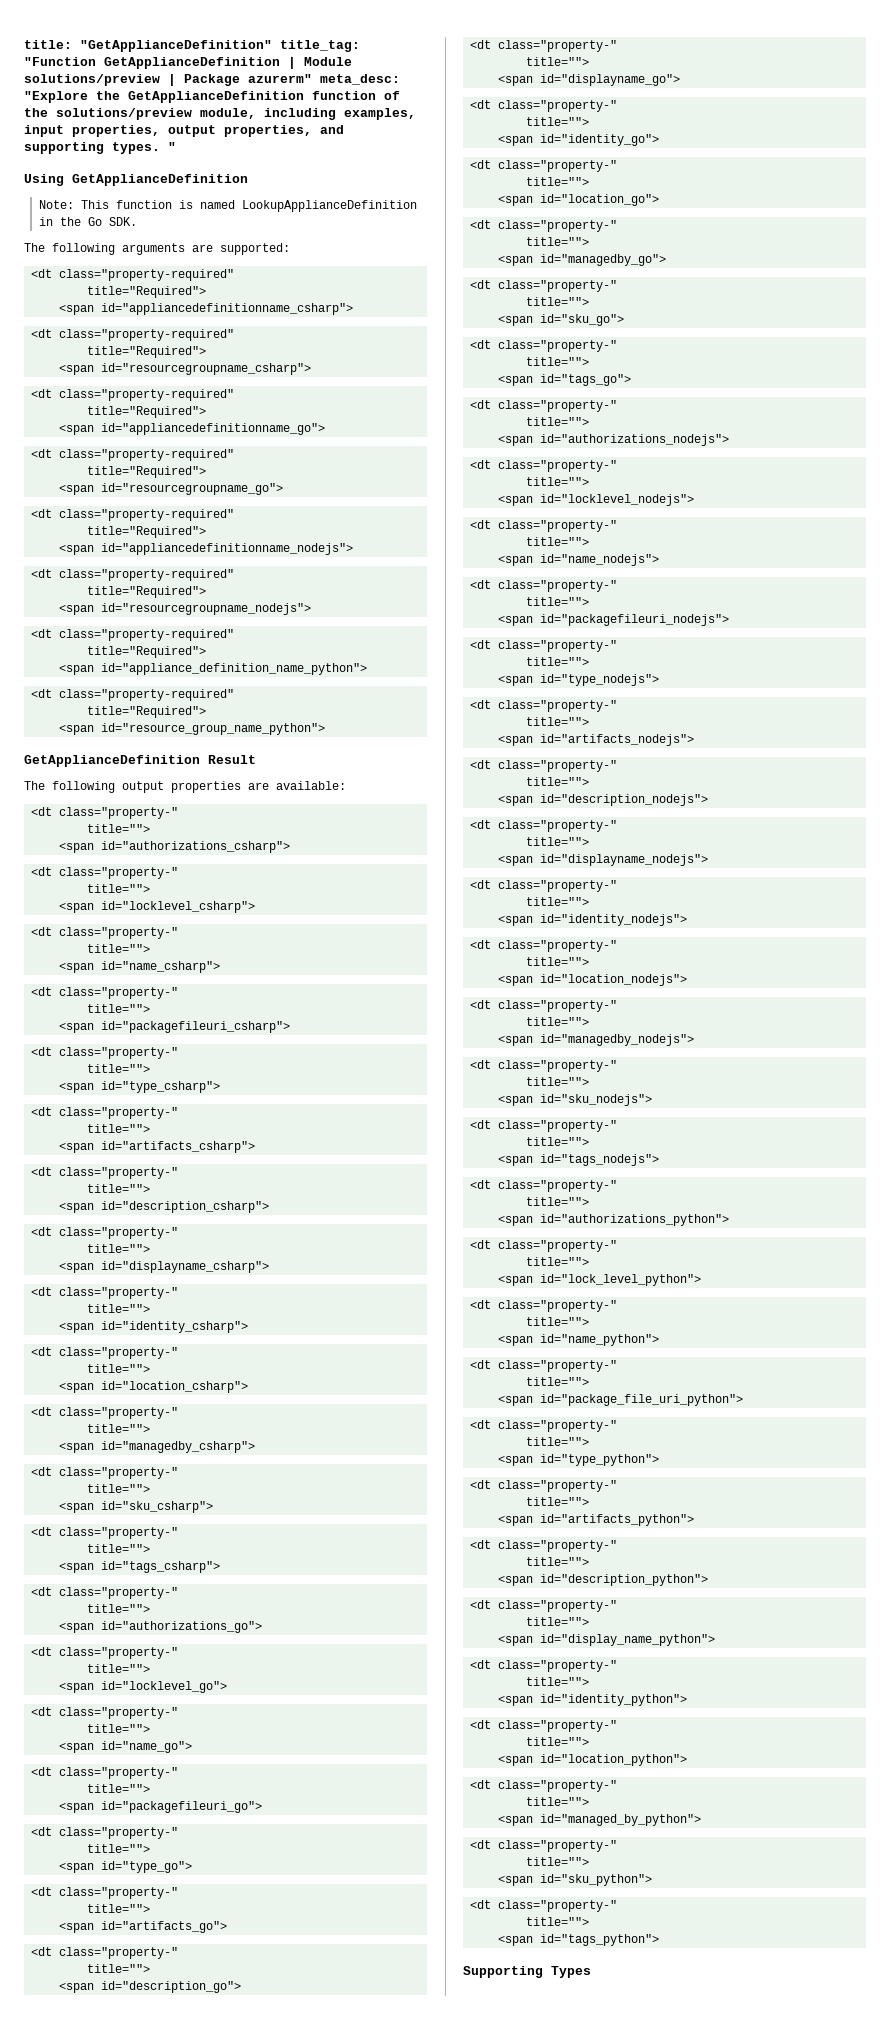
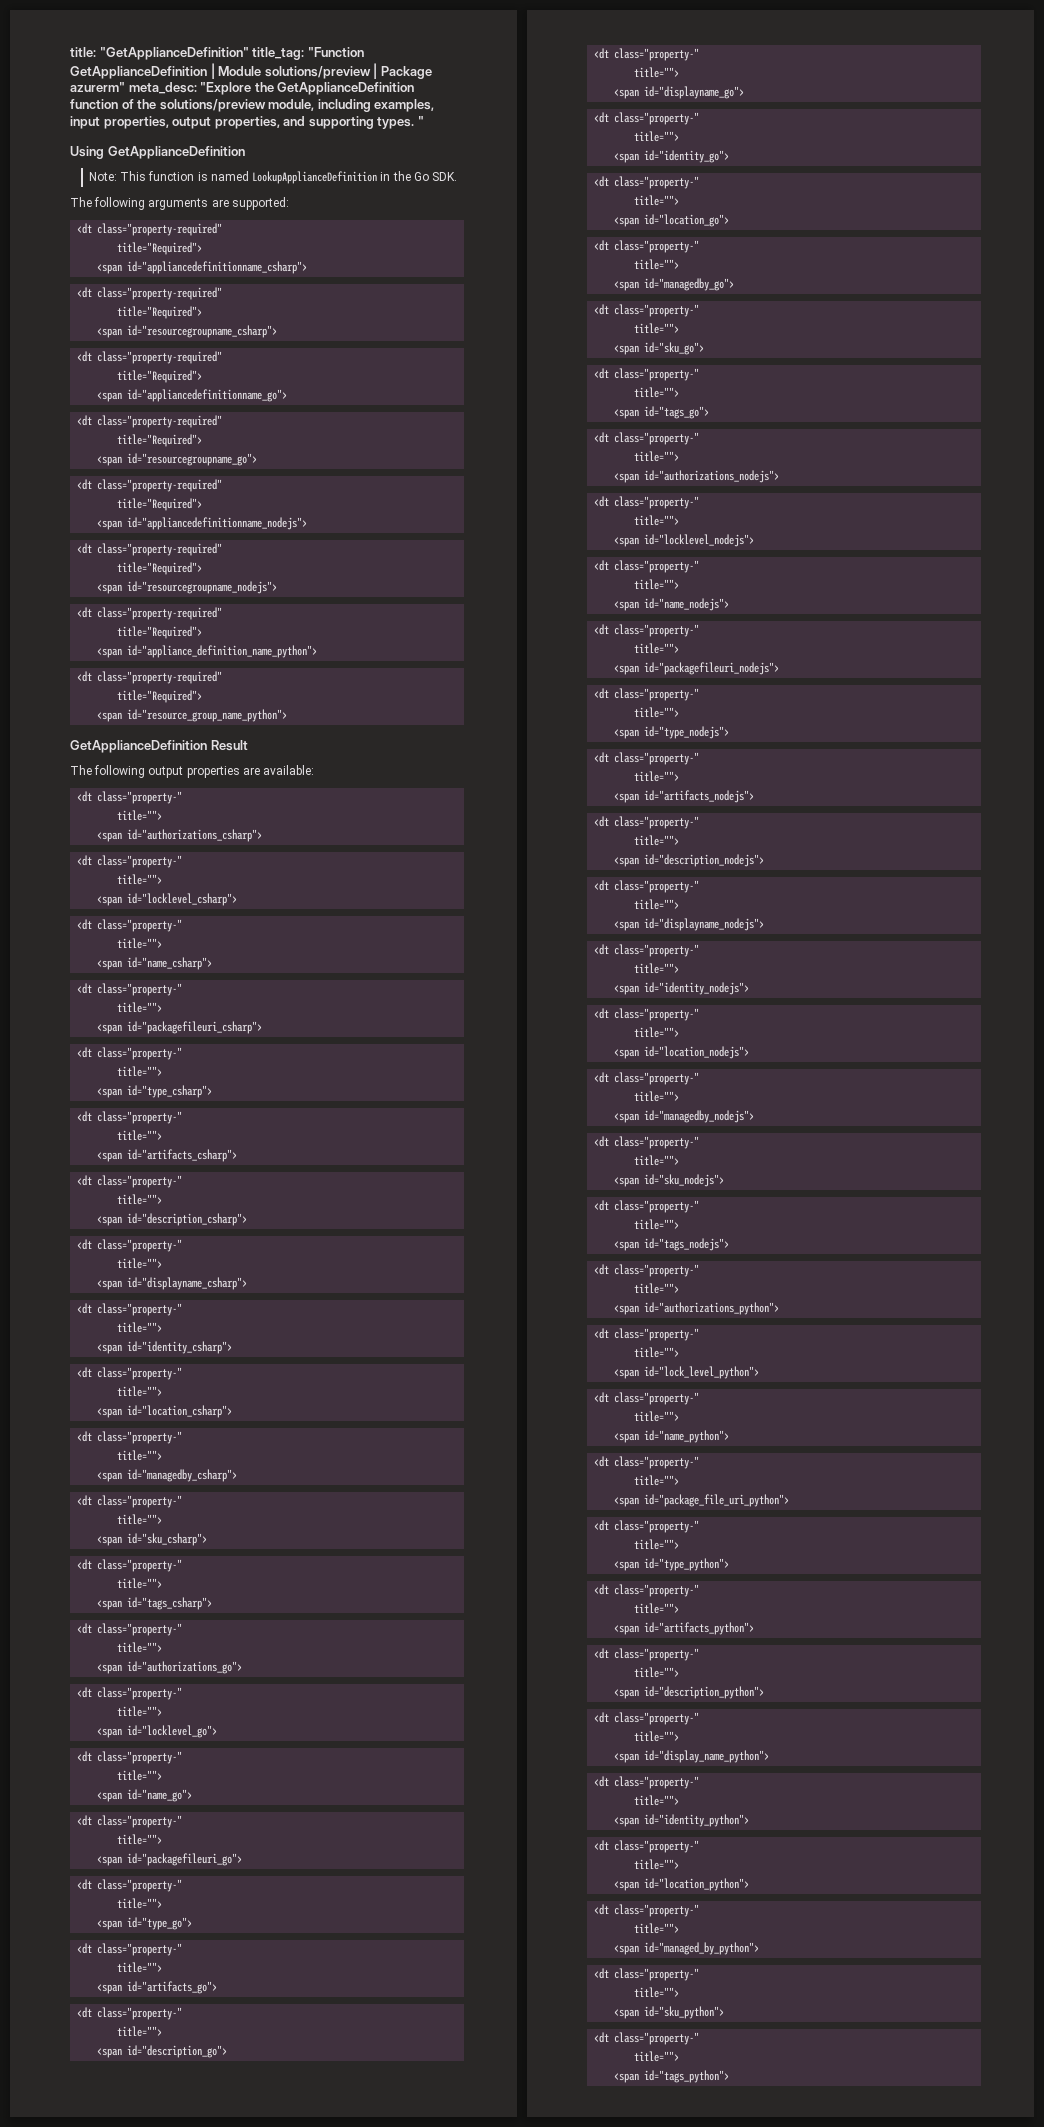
[463,1966,591,1978] // Supporting Types -> (730, 2076) none

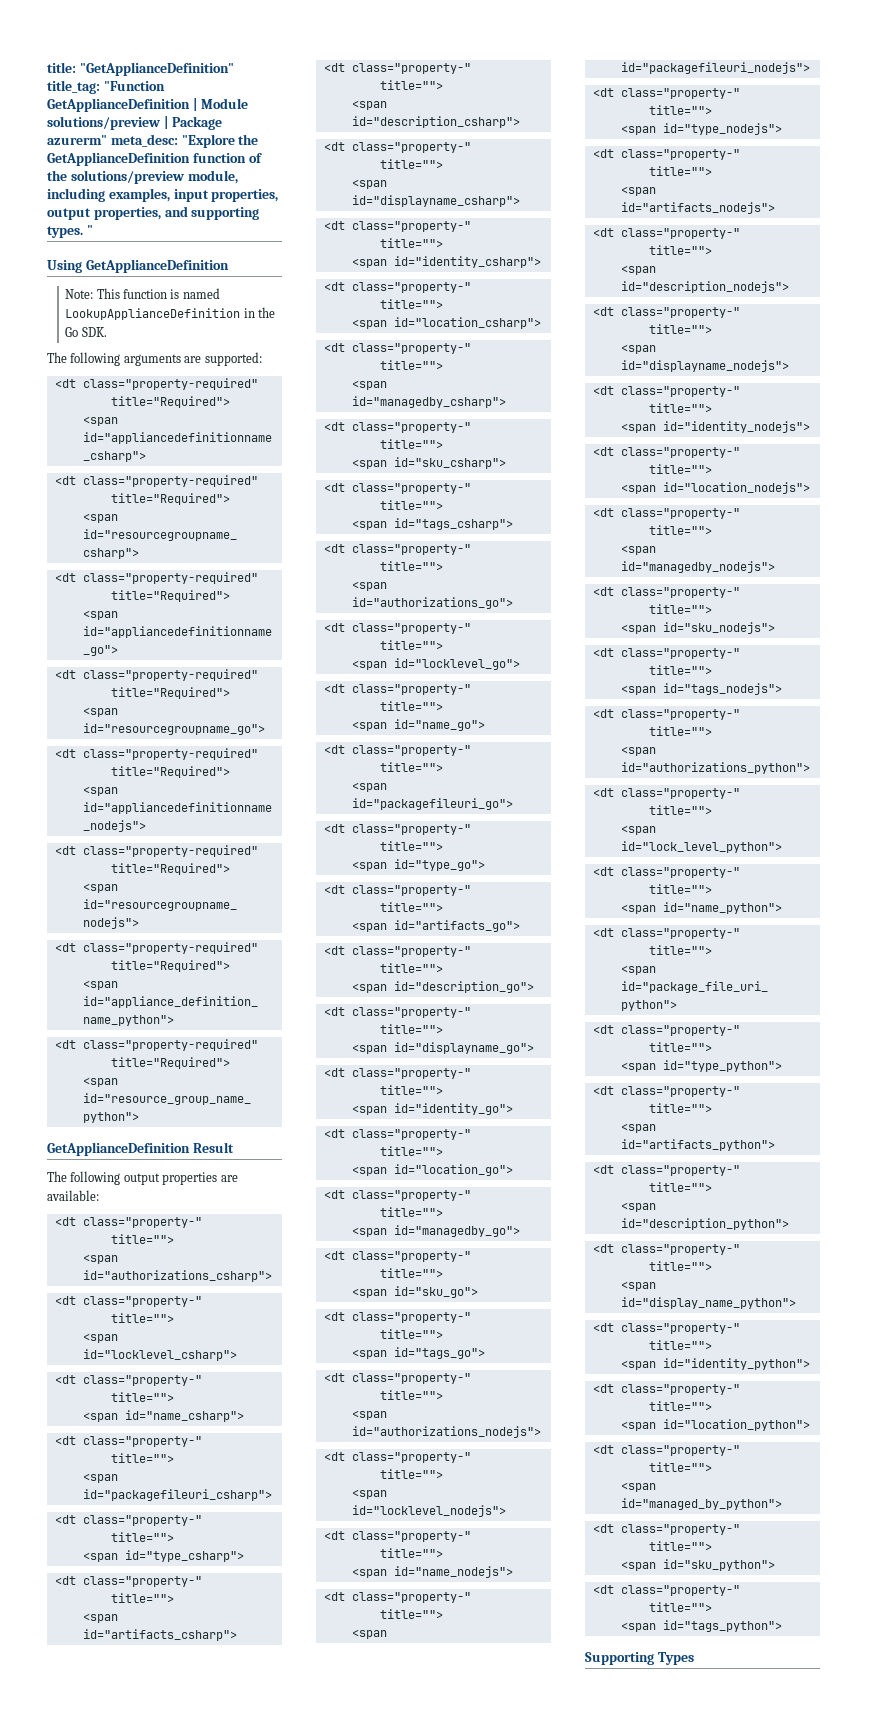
(730, 2076) none -> [585,1652,694,1665] // Supporting Types

